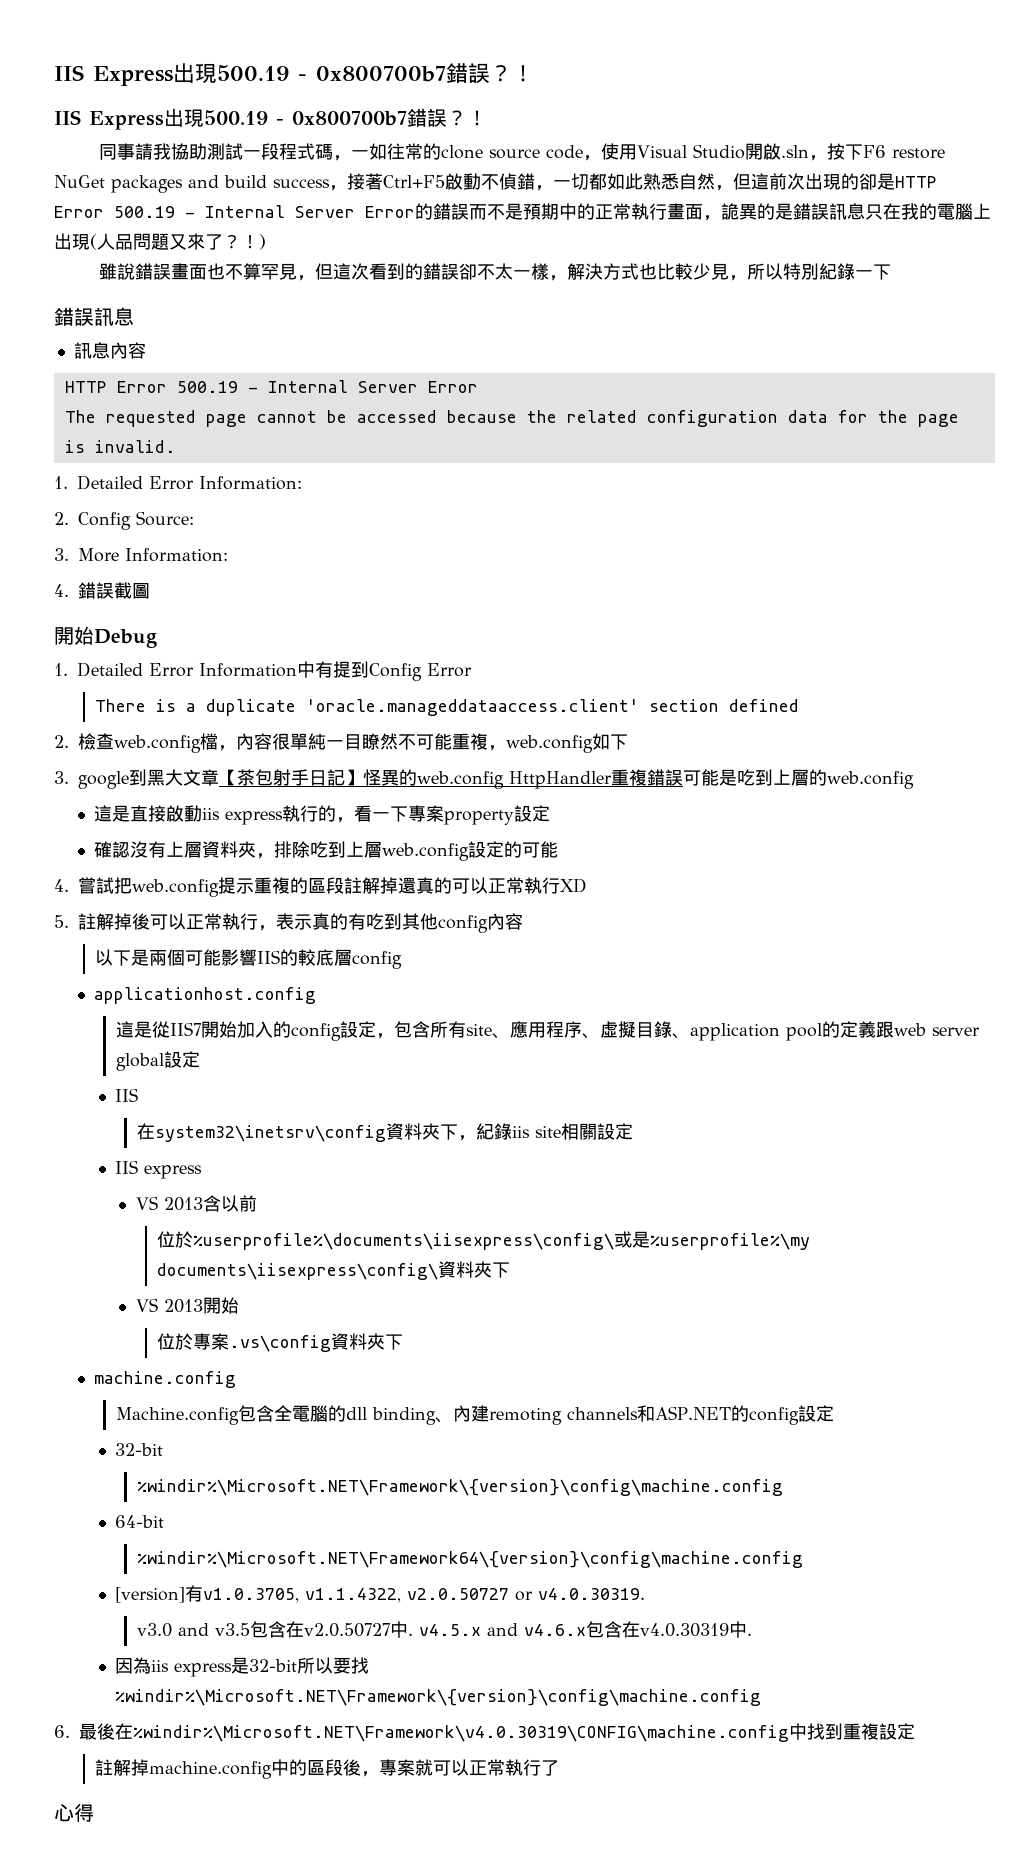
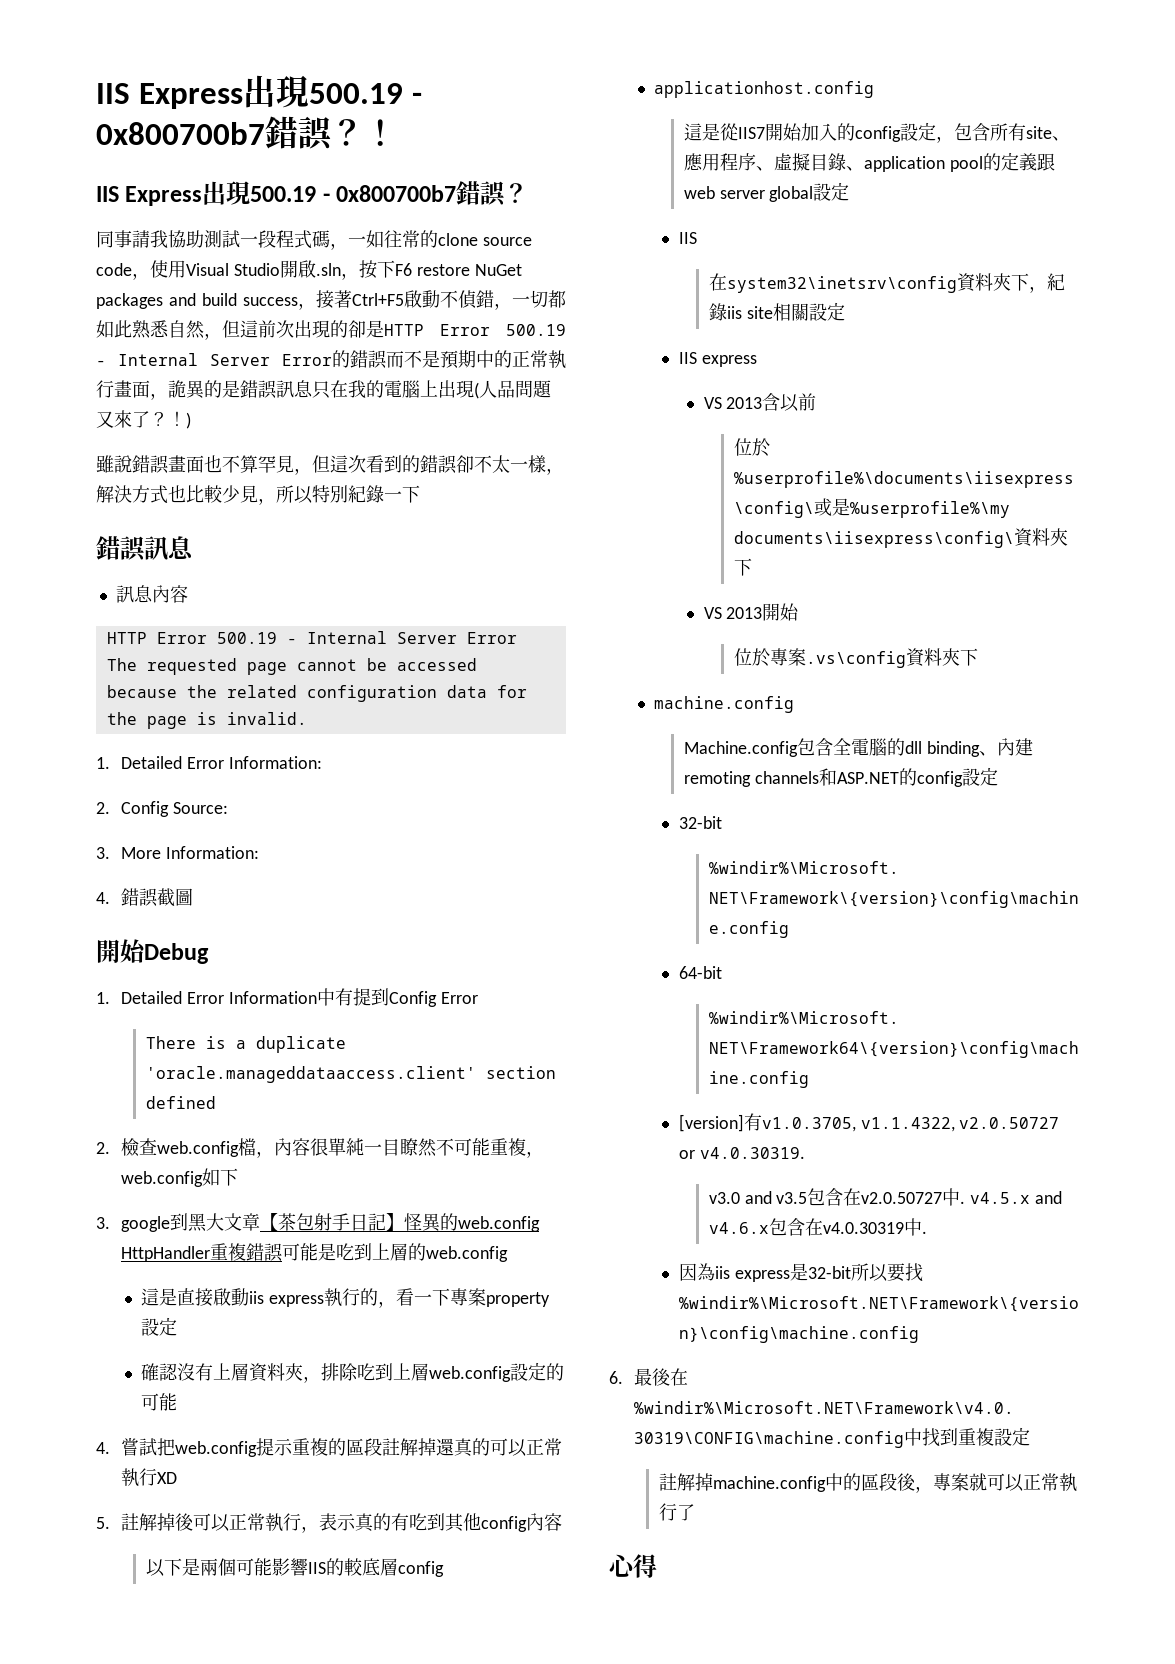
[467,110,487,126] ！ -> (529, 193) none

